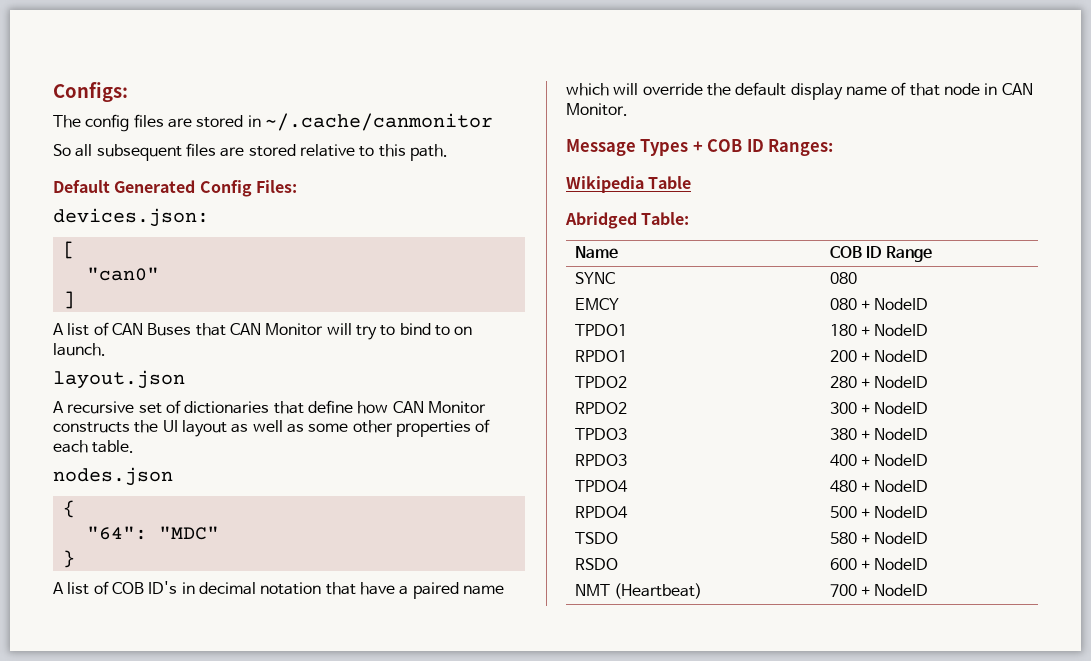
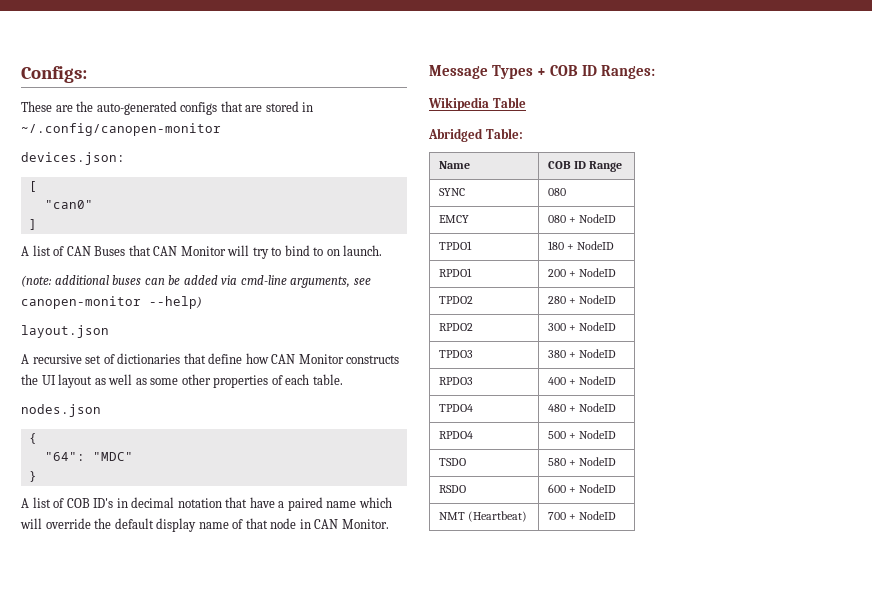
[53,113,493,132] [53,143,448,161] [53,180,297,197] The config files are stored in ~/.cache/canmonitor // So all subsequent files are stored relative to this path. // Default Generated Config Files: -> [21,101,314,115] [21,123,221,136] These are the auto-generated configs that are stored in ~/.config/canopen-monitor
(106, 349) none -> [21,275,371,288] [21,296,202,309] // (note: additional buses can be added via cmd-line arguments, see canopen-monitor --help)

